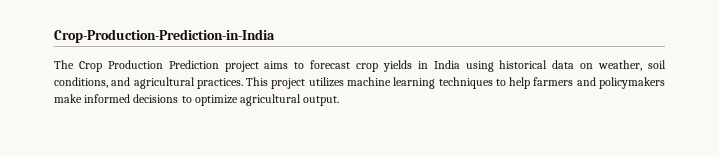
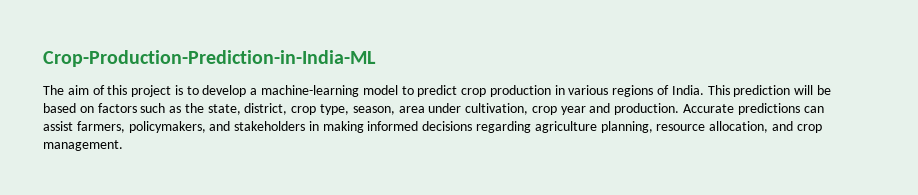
[54,29,275,43] Crop-Production-Prediction-in-India -> [43,50,376,67] Crop-Production-Prediction-in-India-ML
[78,60,666,72] [54,77,665,89] [54,94,340,106] Crop Production Prediction project aims to forecast crop yields in India using historical data on weather, soil conditions, and agricultural practices. This project utilizes machine learning techniques to help farmers and policymakers make informed decisions to optimize agricultural output. -> [67,85,831,97] [43,103,824,115] [43,121,822,133] [43,140,123,151] aim of this project is to develop a machine-learning model to predict crop production in various regions of India. This prediction will be based on factors such as the state, district, crop type, season, area under cultivation, crop year and production. Accurate predictions can assist farmers, policymakers, and stakeholders in making informed decisions regarding agriculture planning, resource allocation, and crop management.

